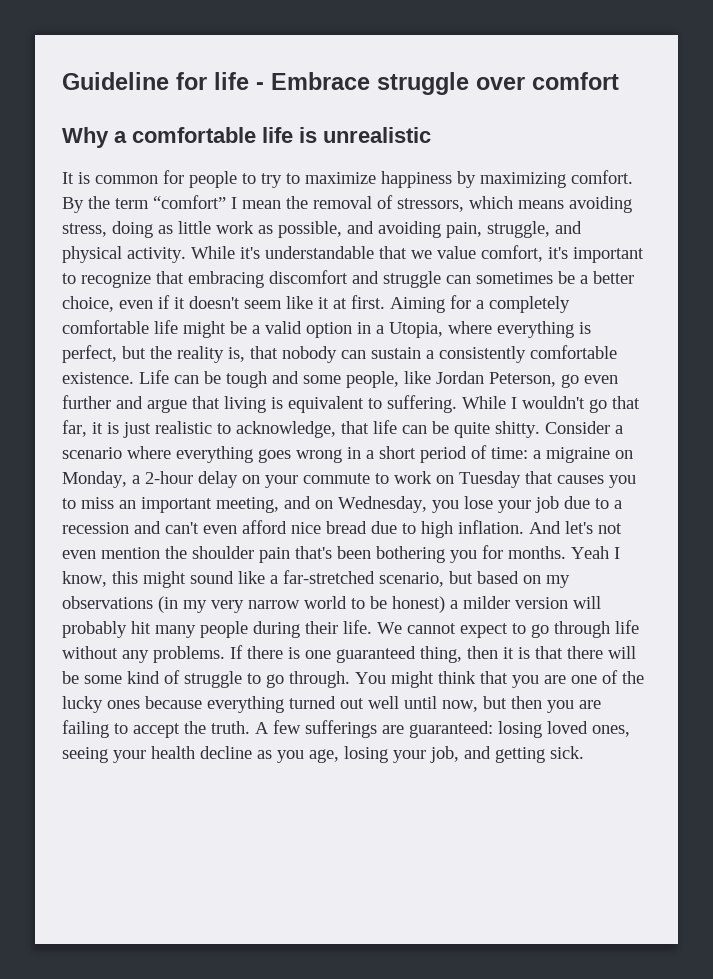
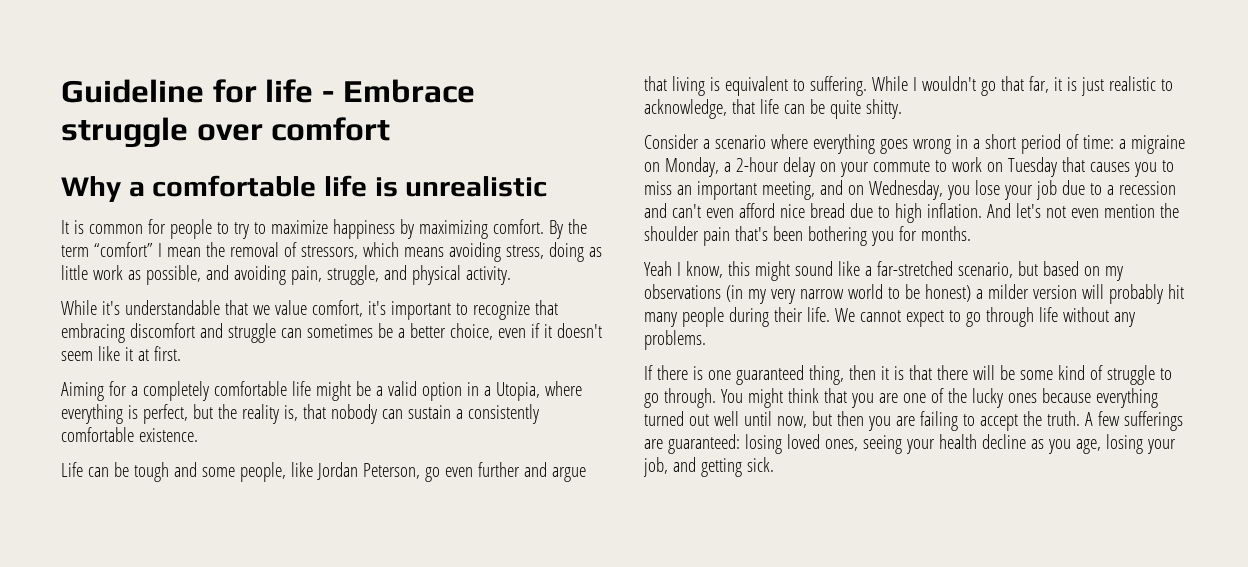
(186, 255) none -> (511, 275) //
(385, 302) none -> (181, 353) //
(134, 378) none -> (198, 435) //
(540, 429) none -> (902, 109) //
(566, 552) none -> (971, 233) //
(225, 654) none -> (706, 340) //

